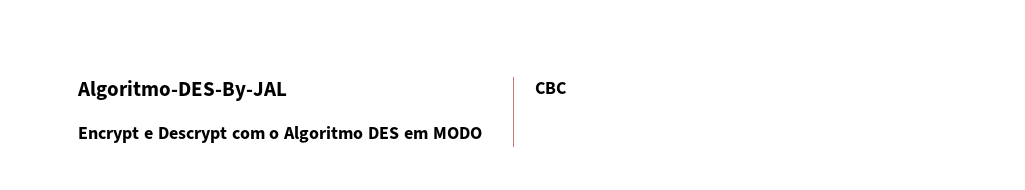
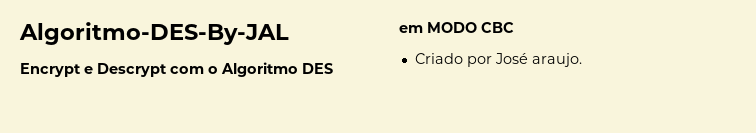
(567, 88) none -> [414,53,582,67] // Criado por José araujo.

